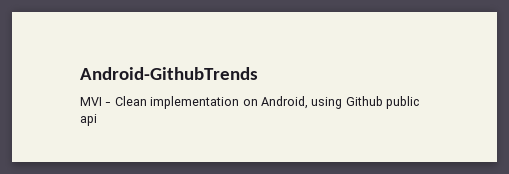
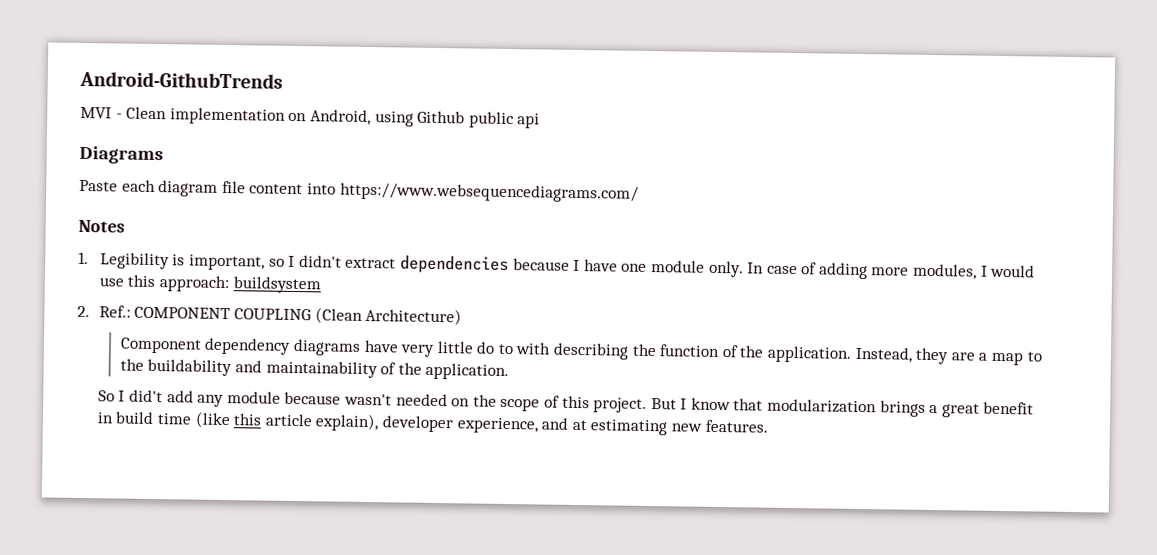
(97, 120) none -> [79,145,163,165] [79,179,639,203] [78,219,125,233] [78,251,1036,280] [98,274,321,294] [77,305,463,326] [119,337,1042,366] [119,358,510,381] [97,389,1035,418] [96,411,768,436] // Diagrams // Paste each diagram file content into https://www.websequencediagrams.com/ // Notes // 1. Legibility is important, so I didn't extract dependencies because I have one module only. In case of adding more modules, I would use this approach: buildsystem // 2. Ref.: COMPONENT COUPLING (Clean Architecture) // Component dependency diagrams have very little do to with describing the function of the application. Instead, they are a map to the buildability and maintainability of the application. // So I did't add any module because wasn't needed on the scope of this project. But I know that modularization brings a great benefit in build time (like this article explain), developer experience, and at estimating new features.

